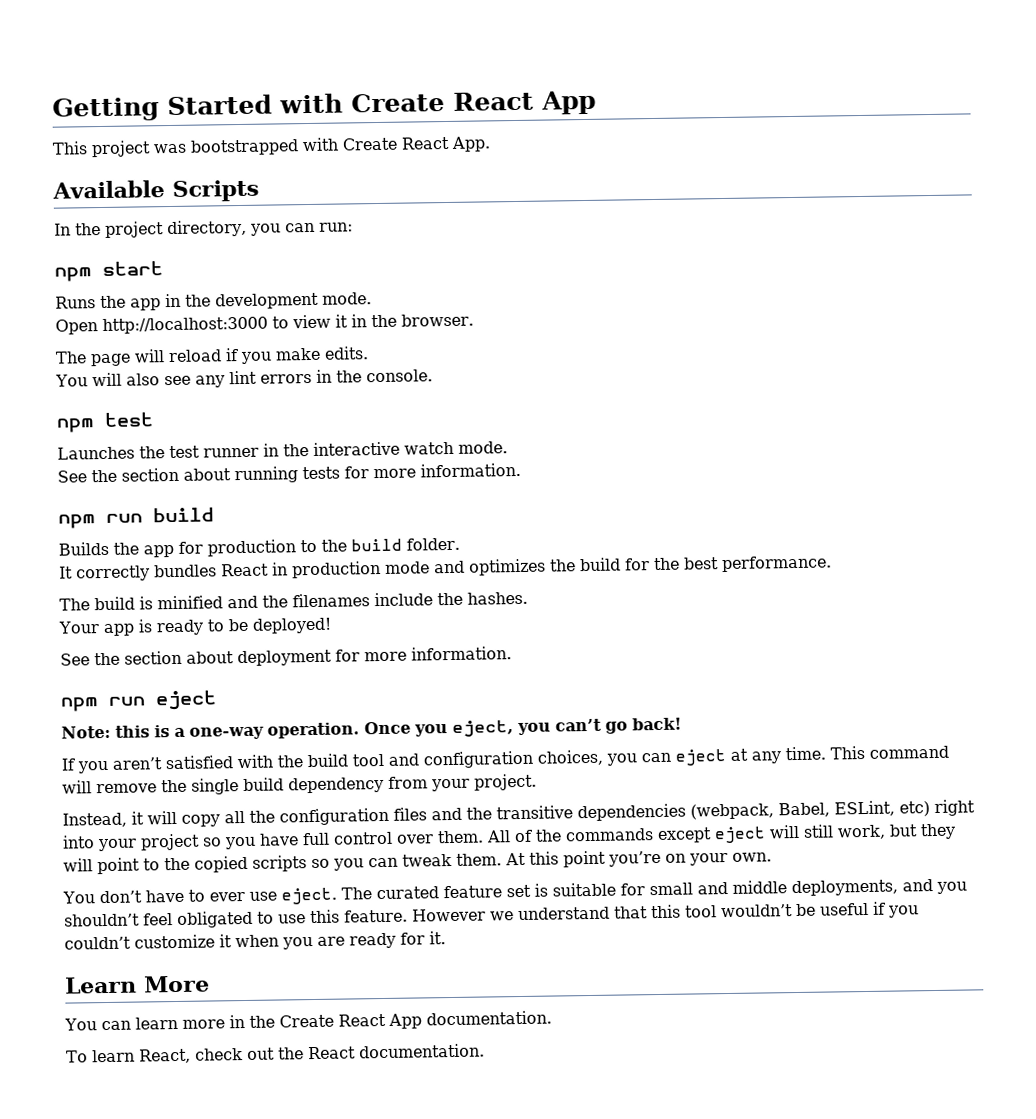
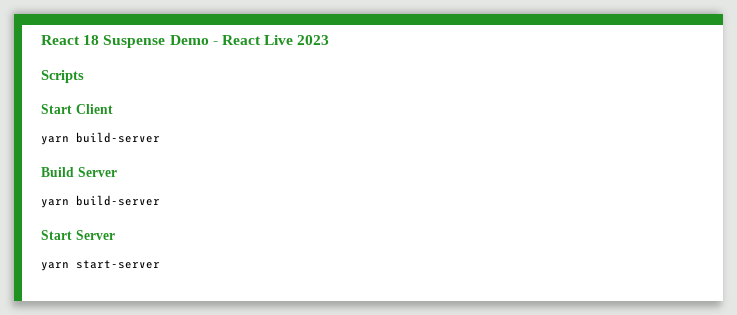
[52,90,596,122] [52,136,491,158] [52,179,259,202] [54,219,353,238] [54,261,163,282] [55,292,372,311] [55,313,474,335] [55,346,369,367] [55,369,433,388] [56,412,154,433] [57,441,508,460] [57,462,521,484] [58,507,214,529] [58,537,460,558] [59,555,832,582] [59,591,528,611] [58,617,332,637] [60,646,512,667] [60,690,217,712] [61,717,682,740] [61,745,949,774] [62,773,537,795] [62,799,975,828] [62,823,956,852] [63,850,772,875] [62,879,967,905] [64,901,919,928] [64,931,446,950] [65,975,210,994] [64,1010,552,1031] [66,1043,485,1064] Getting Started with Create React App // This project was bootstrapped with Create React App. // Available Scripts // In the project directory, you can run: // npm start // Runs the app in the development mode. // Open http://localhost:3000 to view it in the browser. // The page will reload if you make edits. // You will also see any lint errors in the console. // npm test // Launches the test runner in the interactive watch mode. // See the section about running tests for more information. // npm run build // Builds the app for production to the build folder. // It correctly bundles React in production mode and optimizes the build for the best performance. // The build is minified and the filenames include the hashes. // Your app is ready to be deployed! // See the section about deployment for more information. // npm run eject // Note: this is a one-way operation. Once you eject, you can’t go back! // If you aren’t satisfied with the build tool and configuration choices, you can eject at any time. This command will remove the single build dependency from your project. // Instead, it will copy all the configuration files and the transitive dependencies (webpack, Babel, ESLint, etc) right into your project so you have full control over them. All of the commands except eject will still work, but they will point to the copied scripts so you can tweak them. At this point you’re on your own. // You don’t have to ever use eject. The curated feature set is suitable for small and middle deployments, and you shouldn’t feel obligated to use this feature. However we understand that this tool wouldn’t be useful if you couldn’t customize it when you are ready for it. // Learn More // You can learn more in the Create React App documentation. // To learn React, check out the React documentation. -> [41,35,330,48] [41,70,84,83] [41,104,113,114] [41,132,160,145] [41,167,117,177] [41,195,160,208] [41,230,115,240] [41,260,160,271] React 18 Suspense Demo - React Live 2023 // Scripts // Start Client // yarn build-server // Build Server // yarn build-server // Start Server // yarn start-server

